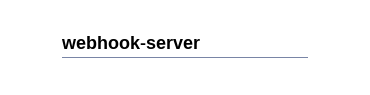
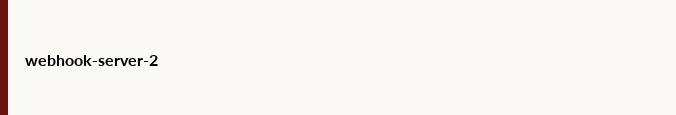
[61,36,200,49] webhook-server -> [25,55,158,66] webhook-server-2

